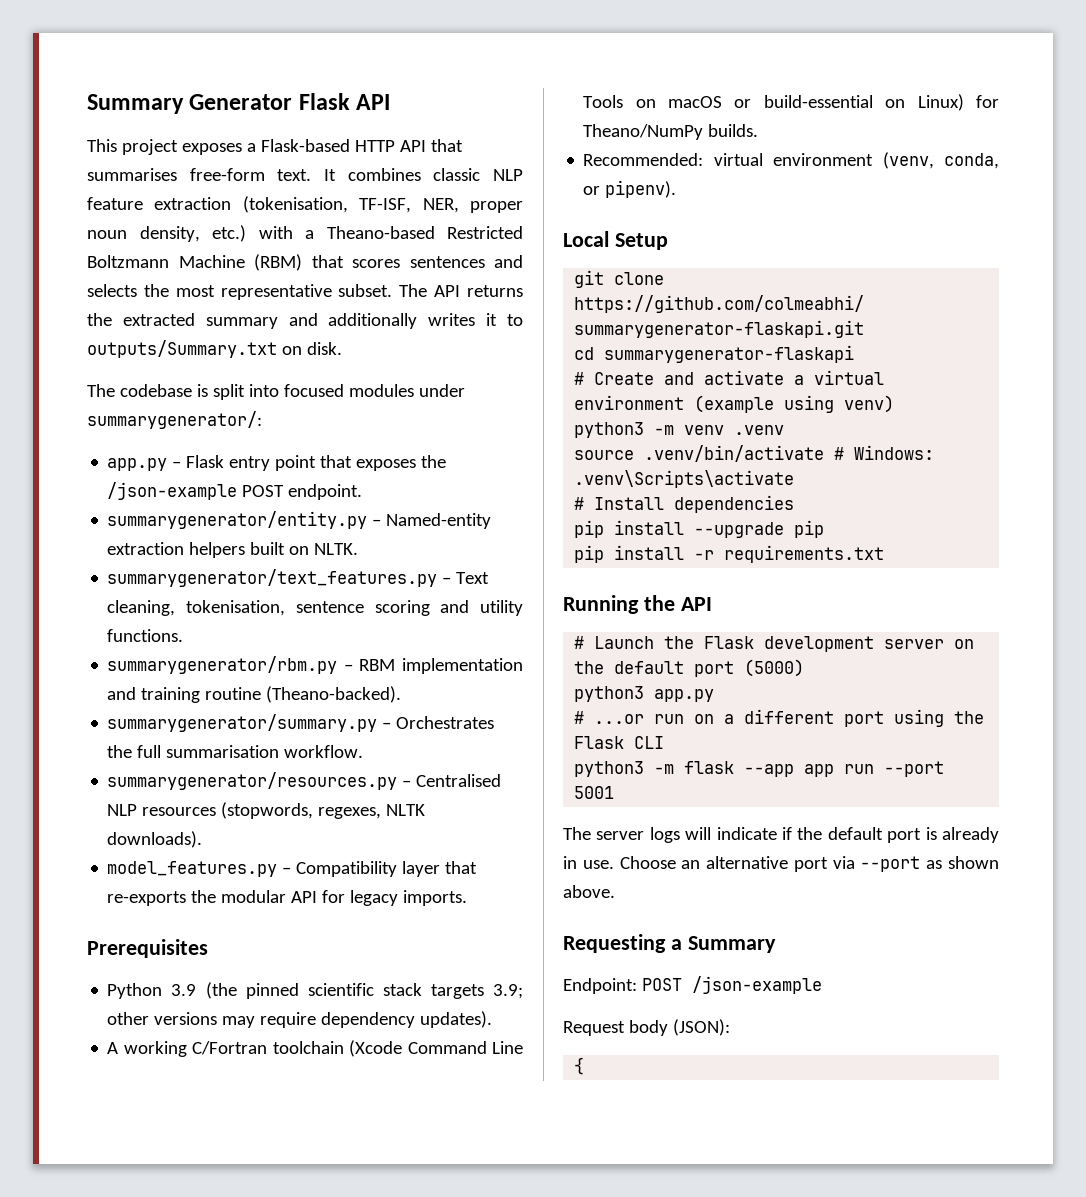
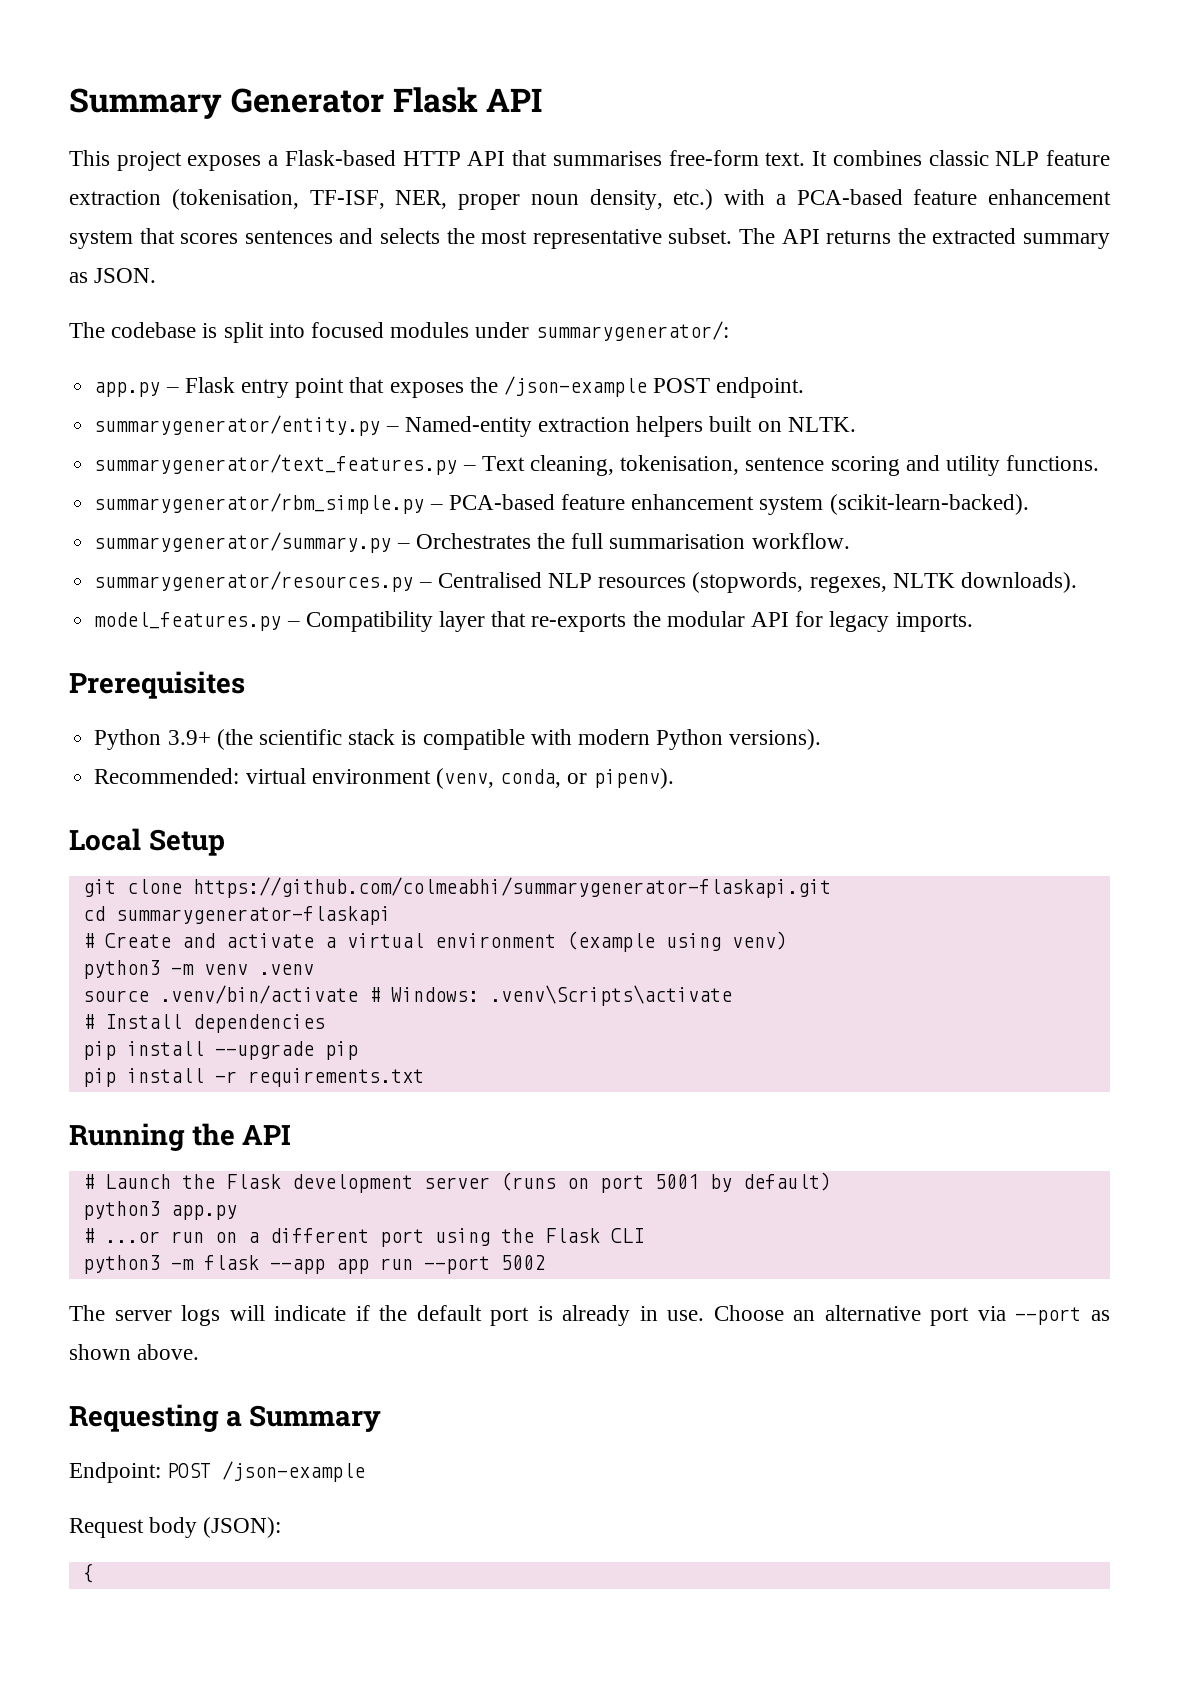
[326,226,523,239] [87,254,302,271] Theano-based Restricted Boltzmann Machine (RBM) -> [796,189,1111,205] [69,230,133,249] PCA-based feature enhancement system
[288,313,523,329] [87,340,342,358] and additionally writes it to outputs/Summary.txt on disk. -> [69,268,157,283] as JSON.
[107,656,523,674] [107,686,402,703] summarygenerator/rbm.py – RBM implementation and training routine (Theano-backed). -> [94,493,1029,515] summarygenerator/rbm_simple.py – PCA-based feature enhancement system (scikit-learn-backed).
[171,982,523,999] [107,1011,493,1028] [107,1040,523,1057] [583,94,999,111] [583,124,759,140] 3.9 (the pinned scientific stack targets 3.9; other versions may require dependency updates). // A working C/Fortran toolchain (Xcode Command Line Tools on macOS or build-essential on Linux) for Theano/NumPy builds. -> [167,729,822,750] 3.9+ (the scientific stack is compatible with modern Python versions).
[954,639,975,649] [574,659,805,677] on the default port (5000) -> [500,1172,831,1193] (runs on port 5001 by default)
[574,786,615,799] 5001 -> [500,1255,545,1270] 5002

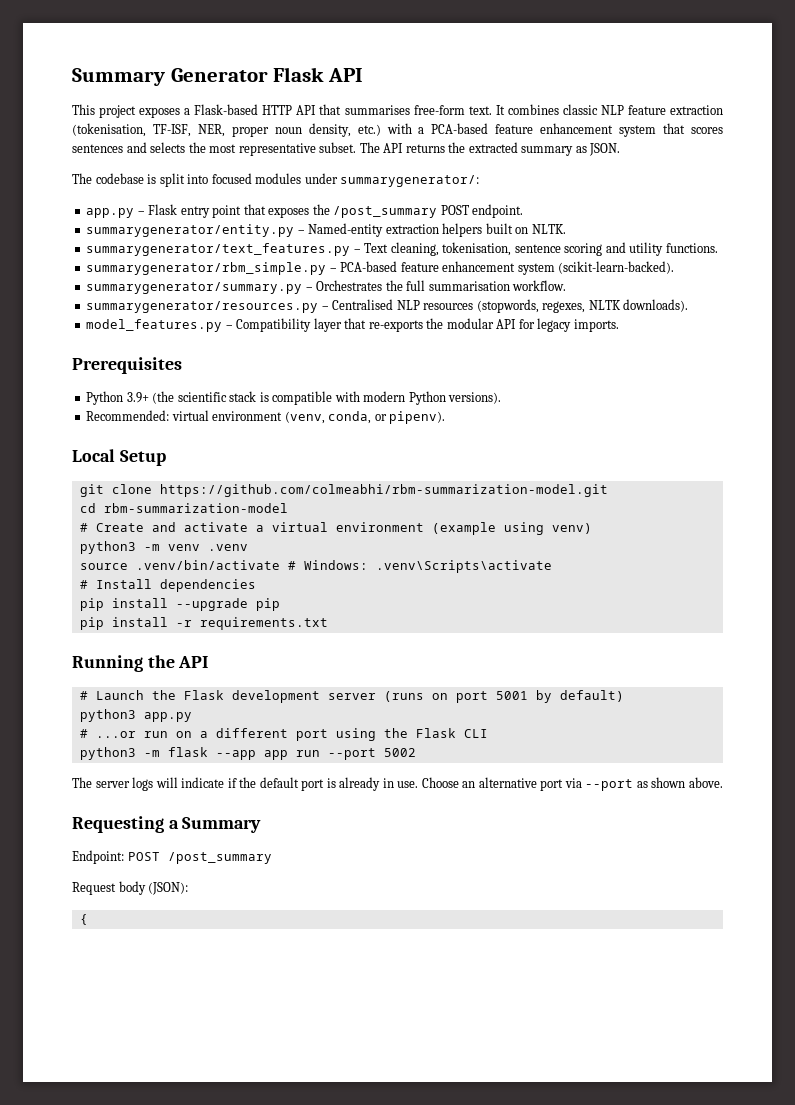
[503,376,647,397] /json-example -> [333,206,438,218] /post_summary
[192,877,831,898] https://github.com/colmeabhi/summarygenerator-flaskapi.git -> [159,484,608,497] https://github.com/colmeabhi/rbm-summarization-model.git
[115,906,391,925] summarygenerator-flaskapi -> [103,503,288,513] rbm-summarization-model
[222,1461,366,1482] /json-example -> [167,852,272,864] /post_summary

